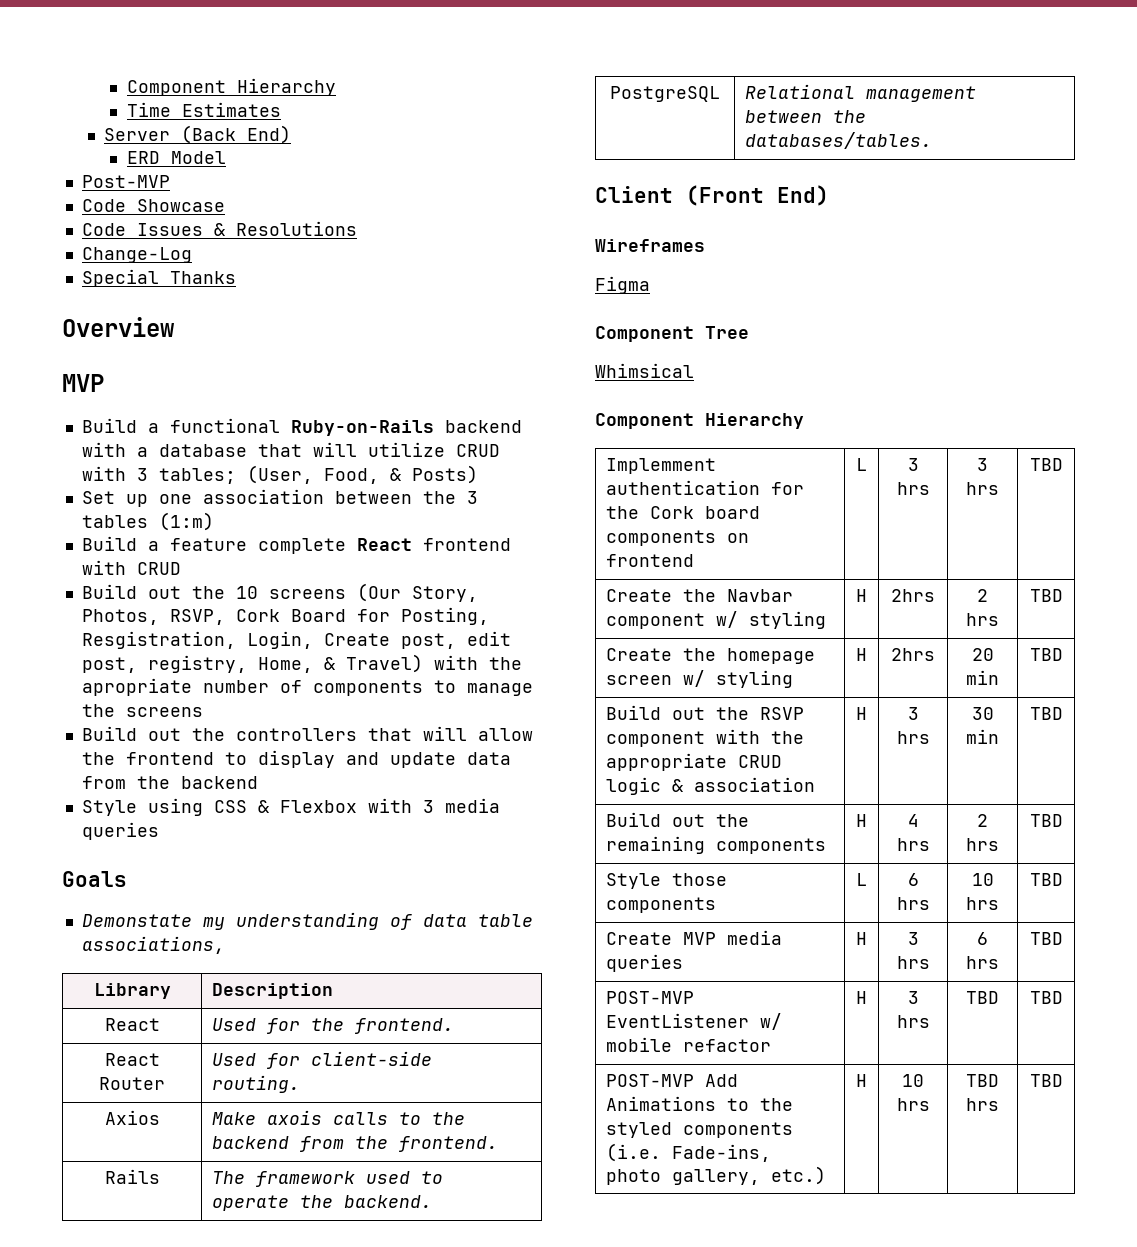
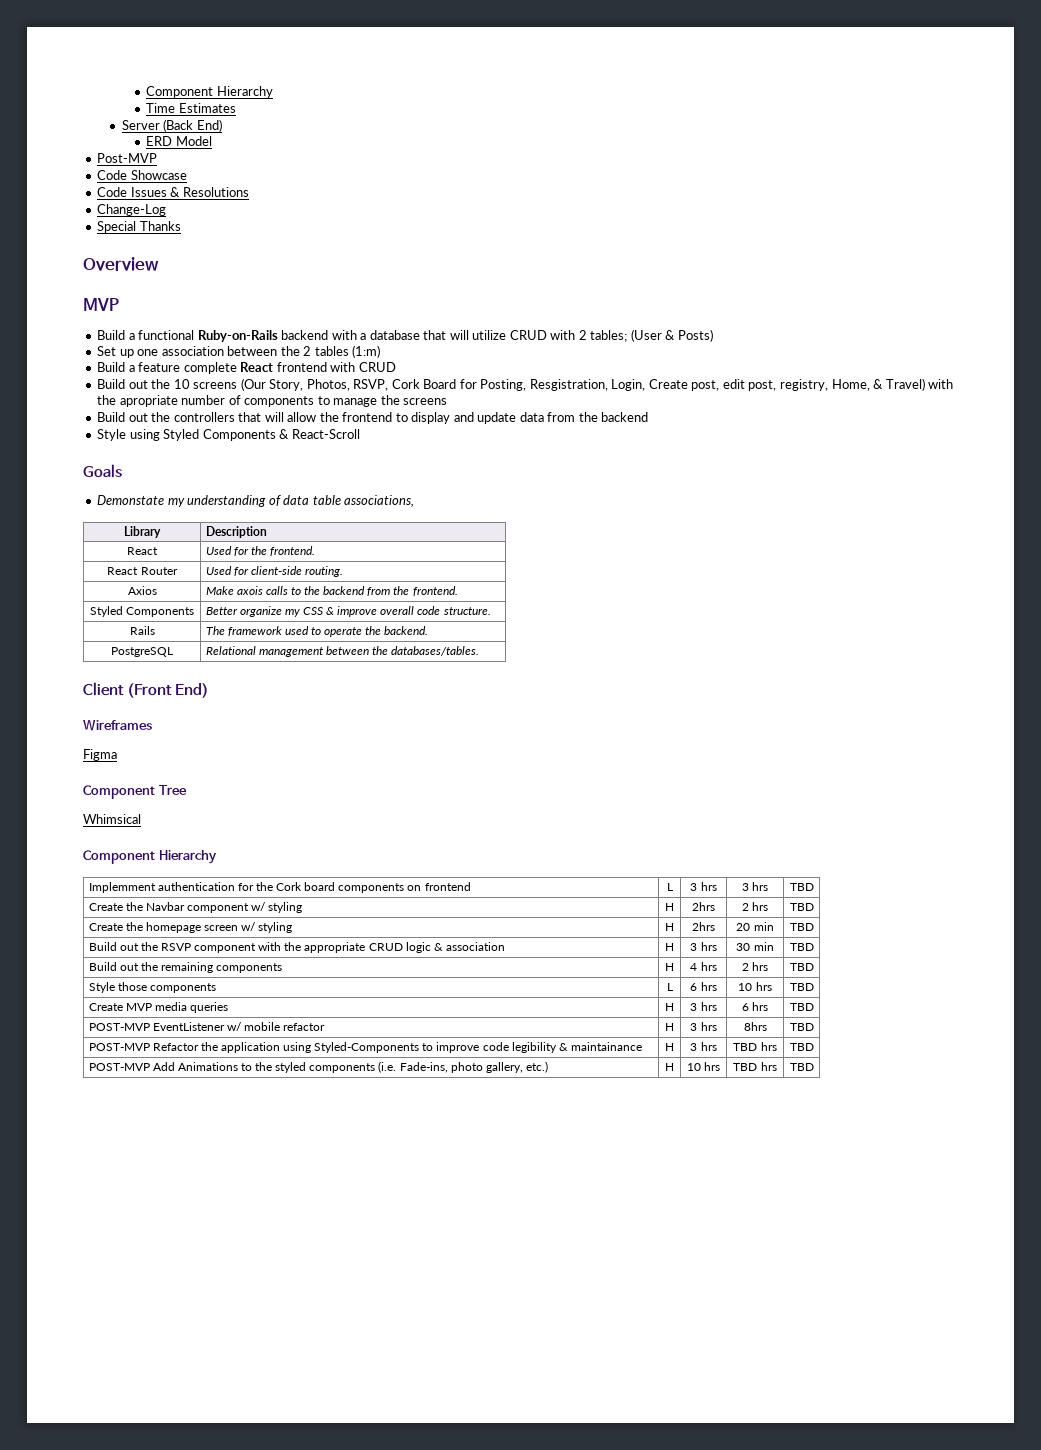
[136,465,379,484] 3 tables; (User, Food, -> [578,329,662,342] 2 tables; (User
[466,491,478,504] 3 -> [303,346,312,356] 2
[213,798,500,813] [81,822,159,840] CSS & Flexbox with 3 media queries -> [163,429,360,441] Styled Components & React-Scroll
(499, 1144) none -> [89,606,195,617] [205,606,491,617] // Styled Components | Better organize my CSS & improve overall code structure.
[966,991,999,1004] | TBD -> [743,1022,767,1031] [789,1023,814,1031] [88,1042,642,1053] [665,1043,674,1051] [690,1042,717,1051] [733,1042,777,1051] | 8hrs | TBD // POST-MVP Refactor the application using Styled-Components to improve code legibility & maintainance | H | 3 hrs | TBD hrs

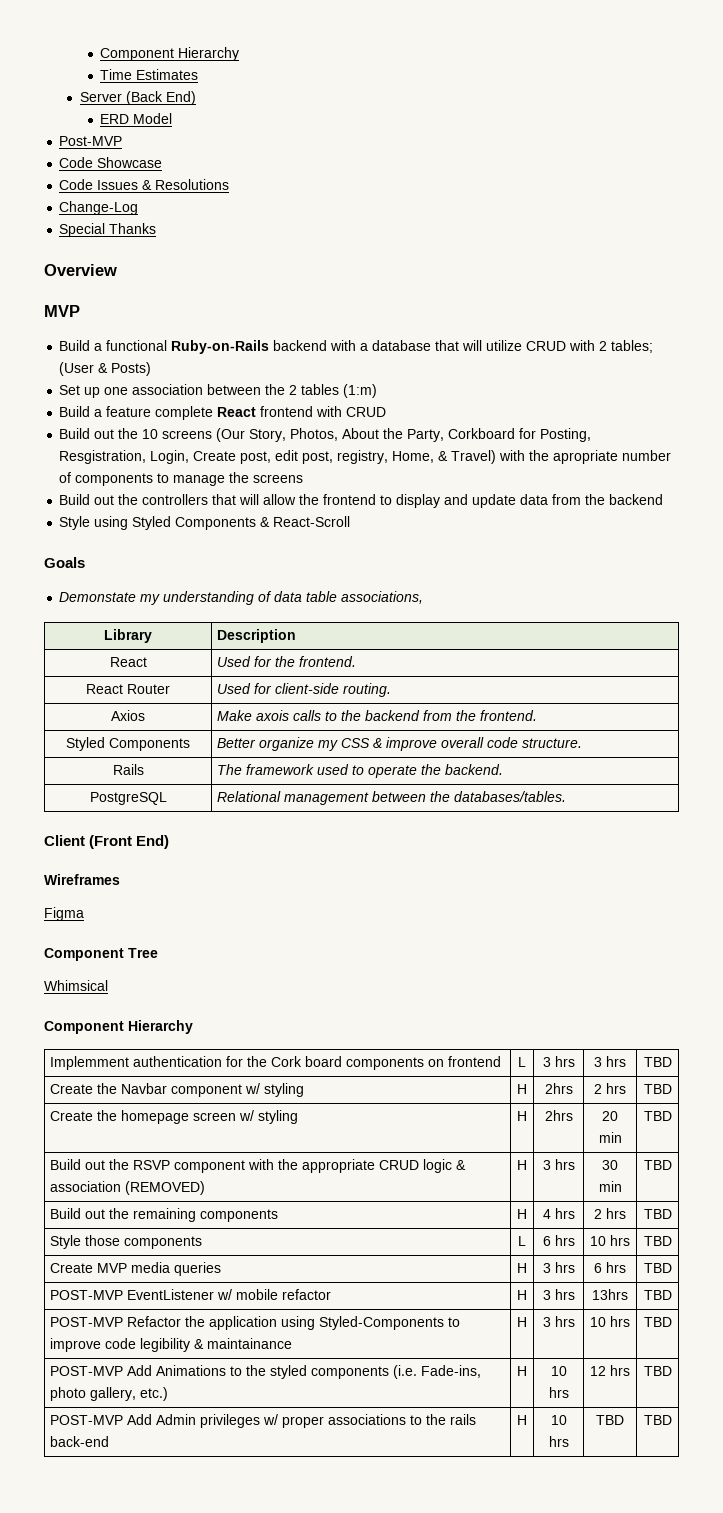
[353,379,457,391] RSVP, Cork Board -> [342,428,516,442] About the Party, Corkboard
(505, 946) none -> [125,1181,206,1195] (REMOVED)
[743,1022,767,1031] 8hrs -> [592,1289,628,1300] 13hrs
[733,1043,758,1051] TBD -> [590,1317,606,1327] 10
[733,1062,777,1071] [789,1063,814,1071] TBD hrs | TBD -> [590,1365,630,1376] [643,1366,672,1376] [50,1414,477,1428] [50,1436,110,1447] [517,1415,527,1425] [550,1415,567,1425] [548,1436,569,1447] [596,1415,624,1425] [643,1415,672,1425] 12 hrs | TBD // POST-MVP Add Admin privileges w/ proper associations to the rails back-end | H | 10 hrs | TBD | TBD

